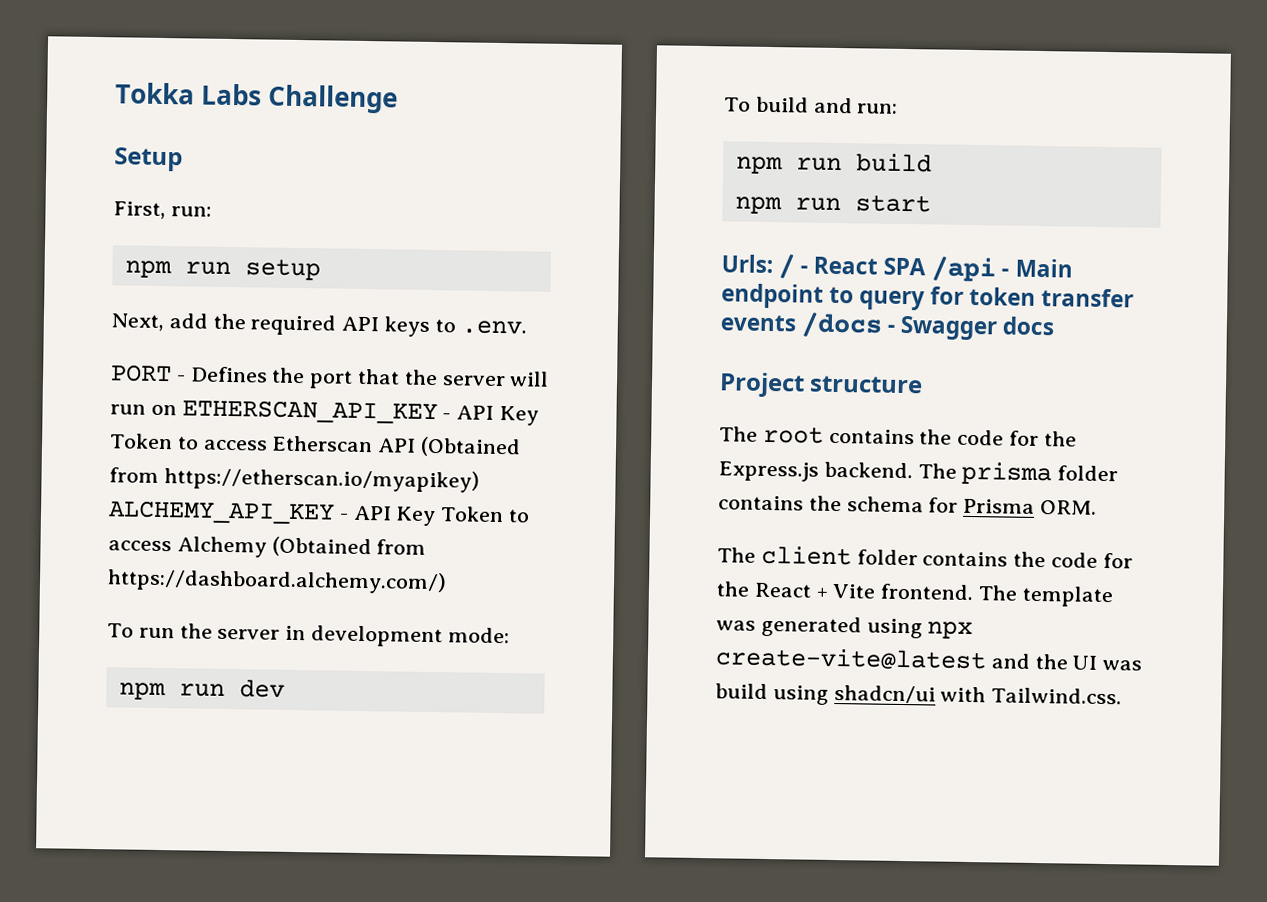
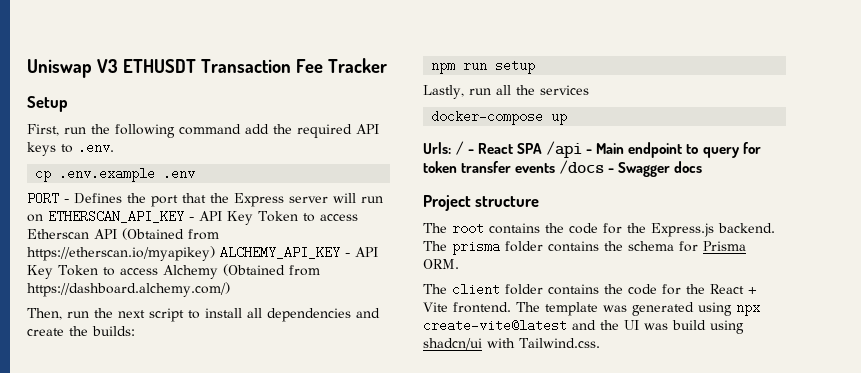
[115,82,399,114] [114,147,183,172] [113,201,212,220] [124,258,321,281] [111,313,164,332] Tokka Labs Challenge // Setup // First, run: // npm run setup // Next, -> [27,58,387,78] [27,96,68,112] [27,124,241,138] Uniswap V3 ETHUSDT Transaction Fee Tracker // Setup // First, run the following command
(527, 327) none -> [35,167,196,182] // cp .env.example .env
(438, 377) none -> [234,193,284,207] Express
[107,623,510,648] [118,679,285,701] [724,96,899,114] [735,153,932,175] [734,194,931,215] To run the server in development mode: // npm run dev // To build and run: // npm run build // npm run start -> [27,308,380,322] [27,326,135,336] [431,59,536,74] [423,85,589,99] [431,110,568,125] Then, run the next script to install all dependencies and create the builds: // npm run setup // Lastly, run all the services // docker-compose up

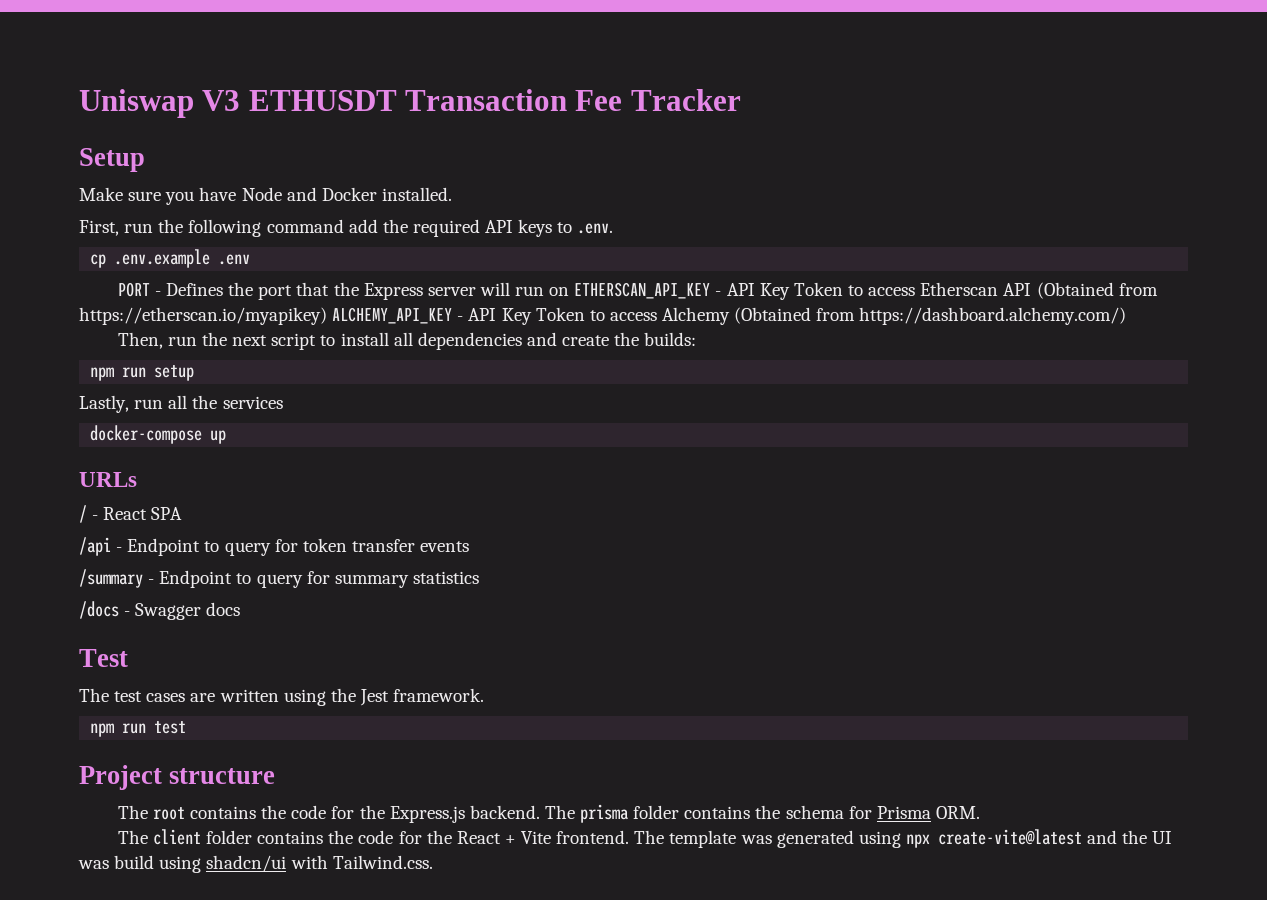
(68, 104) none -> [79,187,452,205] // Make sure you have Node and Docker installed.
[423,142,451,154] Urls: -> [79,472,137,487] URLs //
(543, 148) none -> (183, 513) //
[596,142,683,158] Main endpoint -> [127,538,201,556] Endpoint
[559,160,703,177] /docs - Swagger docs -> [79,569,479,588] [79,601,241,620] [79,649,128,667] [79,688,485,706] [90,721,187,737] // /summary - Endpoint to query for summary statistics // /docs - Swagger docs // Test // The test cases are written using the Jest framework. // npm run test

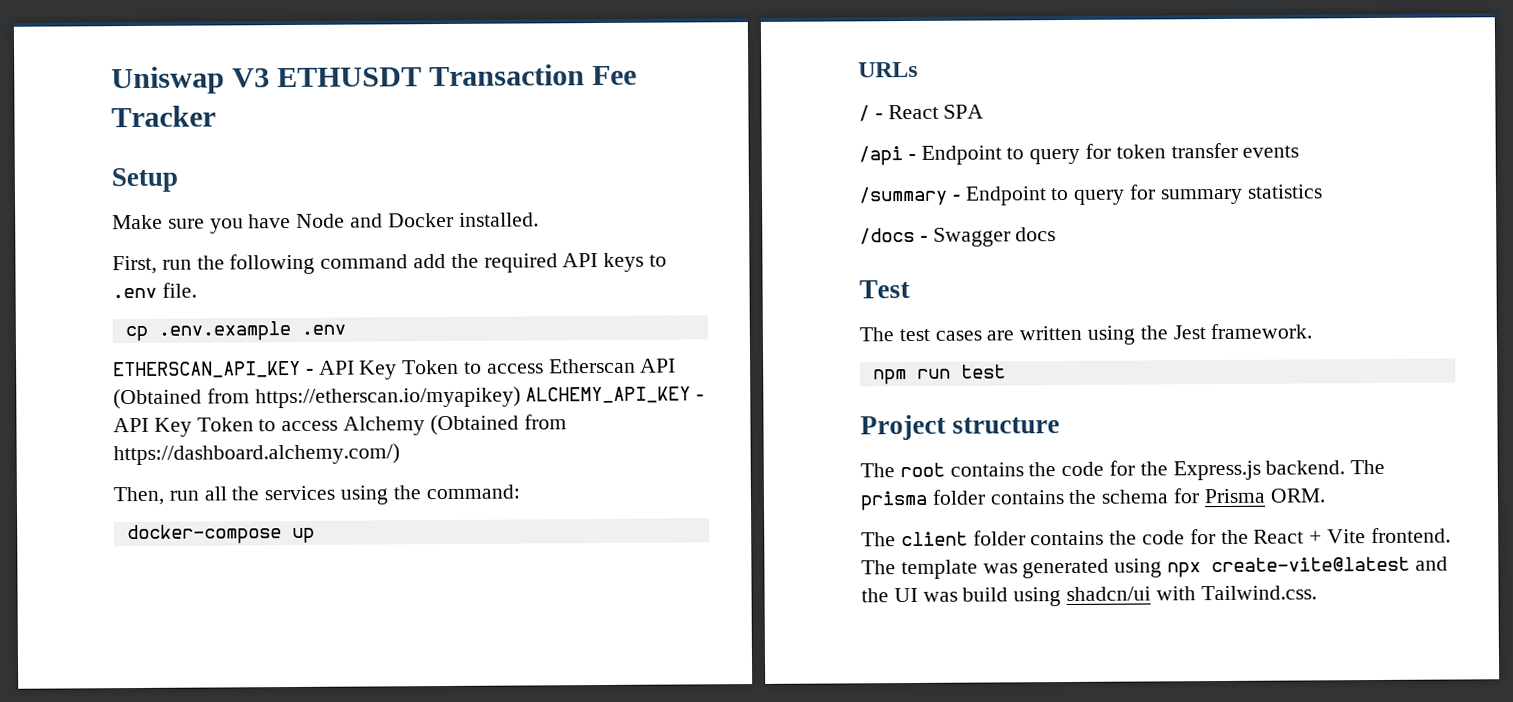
[577,223,614,234] .env. -> [112,282,197,299] .env file.
[117,282,570,300] PORT - Defines the port that the Express server will run on -> (346, 329) none
[202,332,697,350] [90,365,195,381] [79,395,164,413] the next script to install all dependencies and create the builds: // npm run setup // Lastly, run -> (199, 495) none
(283, 402) none -> [340,484,520,505] using the command:

